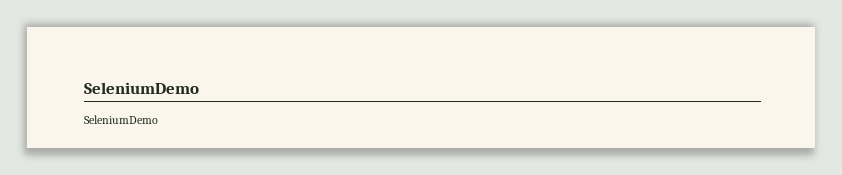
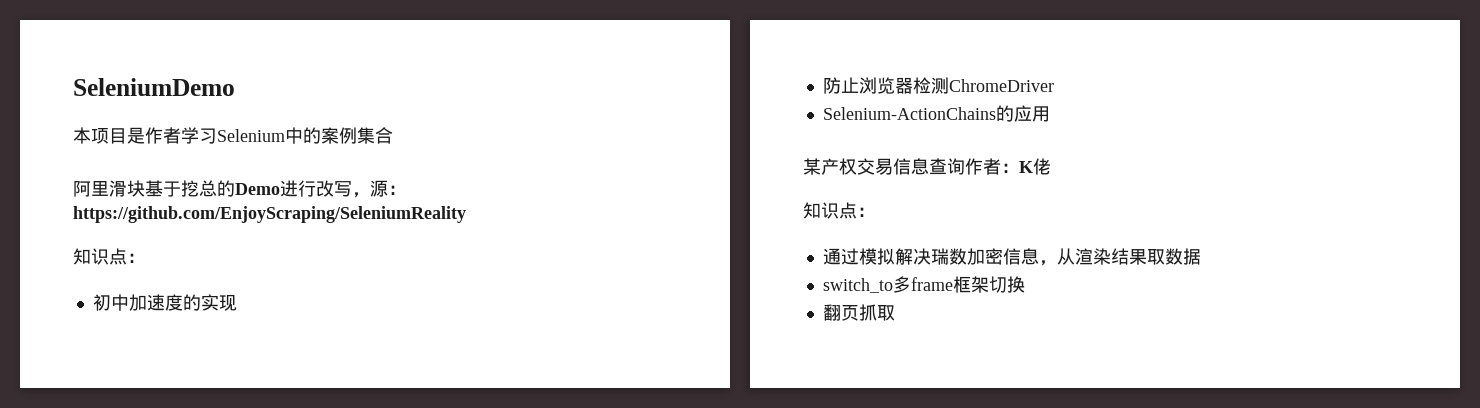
[84,115,158,124] SeleniumDemo -> [73,127,393,144] [73,180,406,198] [73,206,466,223] [73,248,145,265] [92,294,237,311] [822,77,1054,94] [822,105,1050,122] [803,158,1051,175] [803,202,875,219] [822,248,1201,266] [822,276,1025,293] [822,304,895,321] 本项目是作者学习Selenium中的案例集合 // 阿里滑块基于挖总的Demo进行改写，源：https://github.com/EnjoyScraping/SeleniumReality // 知识点： // 初中加速度的实现 // 防止浏览器检测ChromeDriver // Selenium-ActionChains的应用 // 某产权交易信息查询作者：K佬 // 知识点： // 通过模拟解决瑞数加密信息，从渲染结果取数据 // switch_to多frame框架切换 // 翻页抓取

